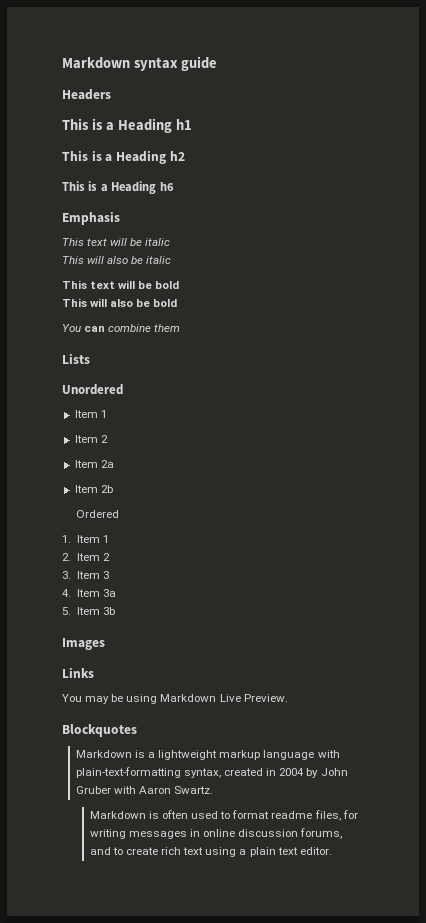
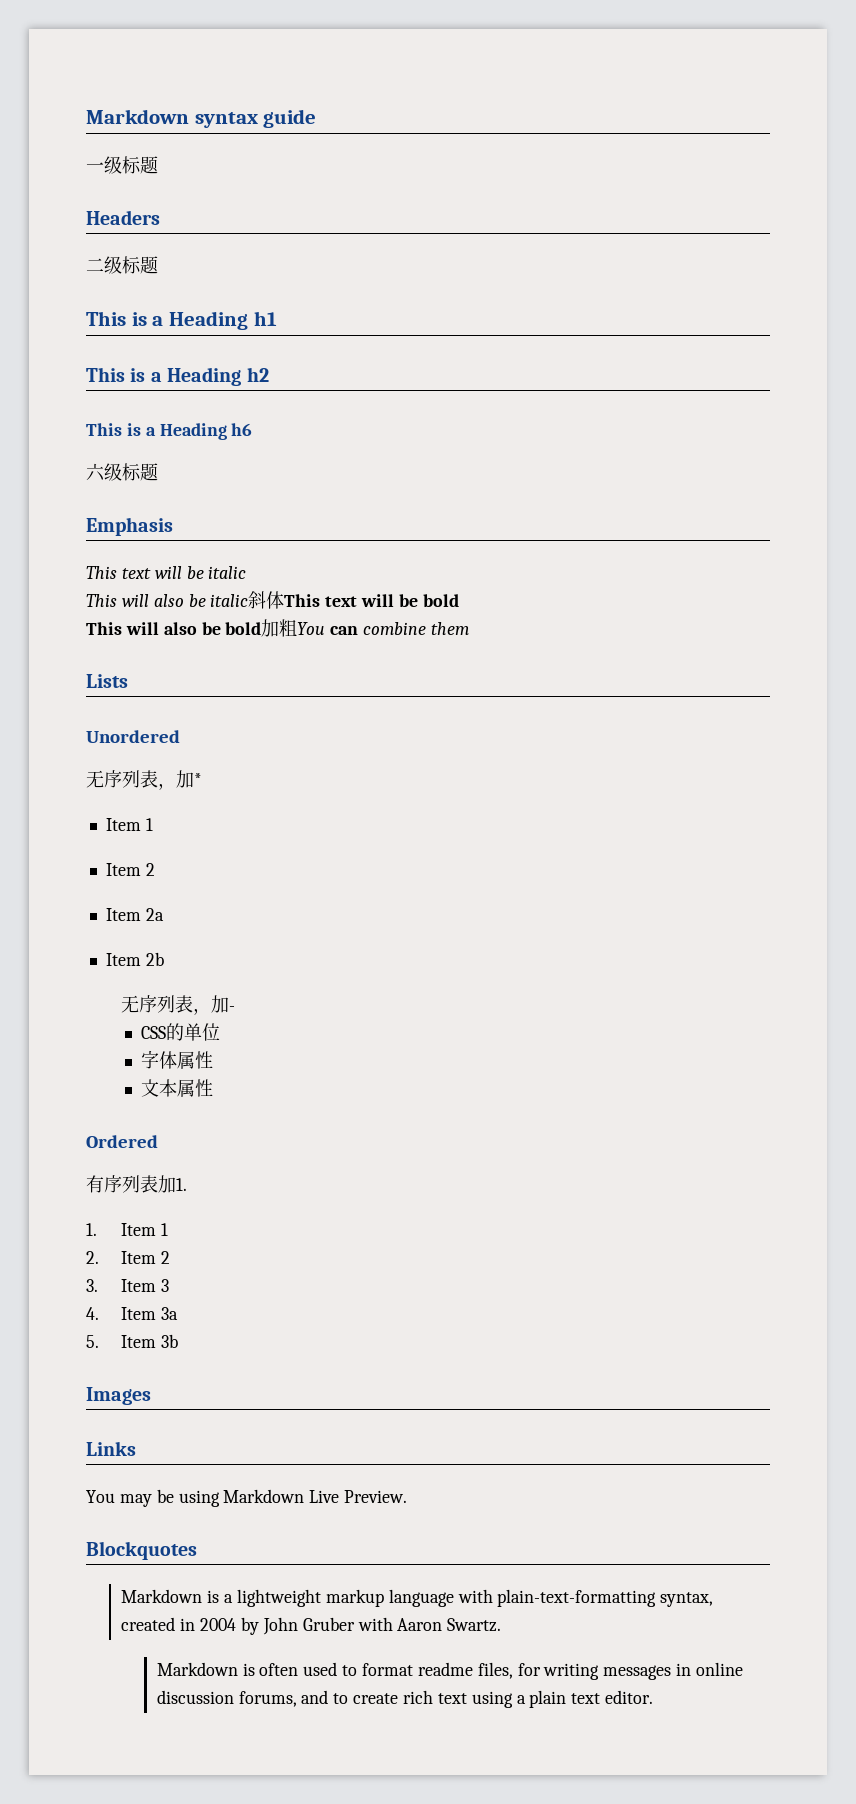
(217, 63) none -> [86,156,158,174] // 一级标题
(111, 94) none -> [86,256,158,274] // 二级标题
(174, 186) none -> [86,463,158,481] // 六级标题
(172, 260) // -> [248,591,285,609] 斜体
(178, 303) // -> [261,619,298,637] 加粗
(123, 389) none -> [86,770,202,790] // 无序列表，加*
[75,510,119,518] Ordered -> [121,995,236,1015] [141,1023,221,1041] [141,1050,214,1069] [141,1079,214,1097] [86,1135,158,1148] [86,1175,187,1193] 无序列表，加- // CSS的单位 // 字体属性 // 文本属性 // Ordered // 有序列表加1.

